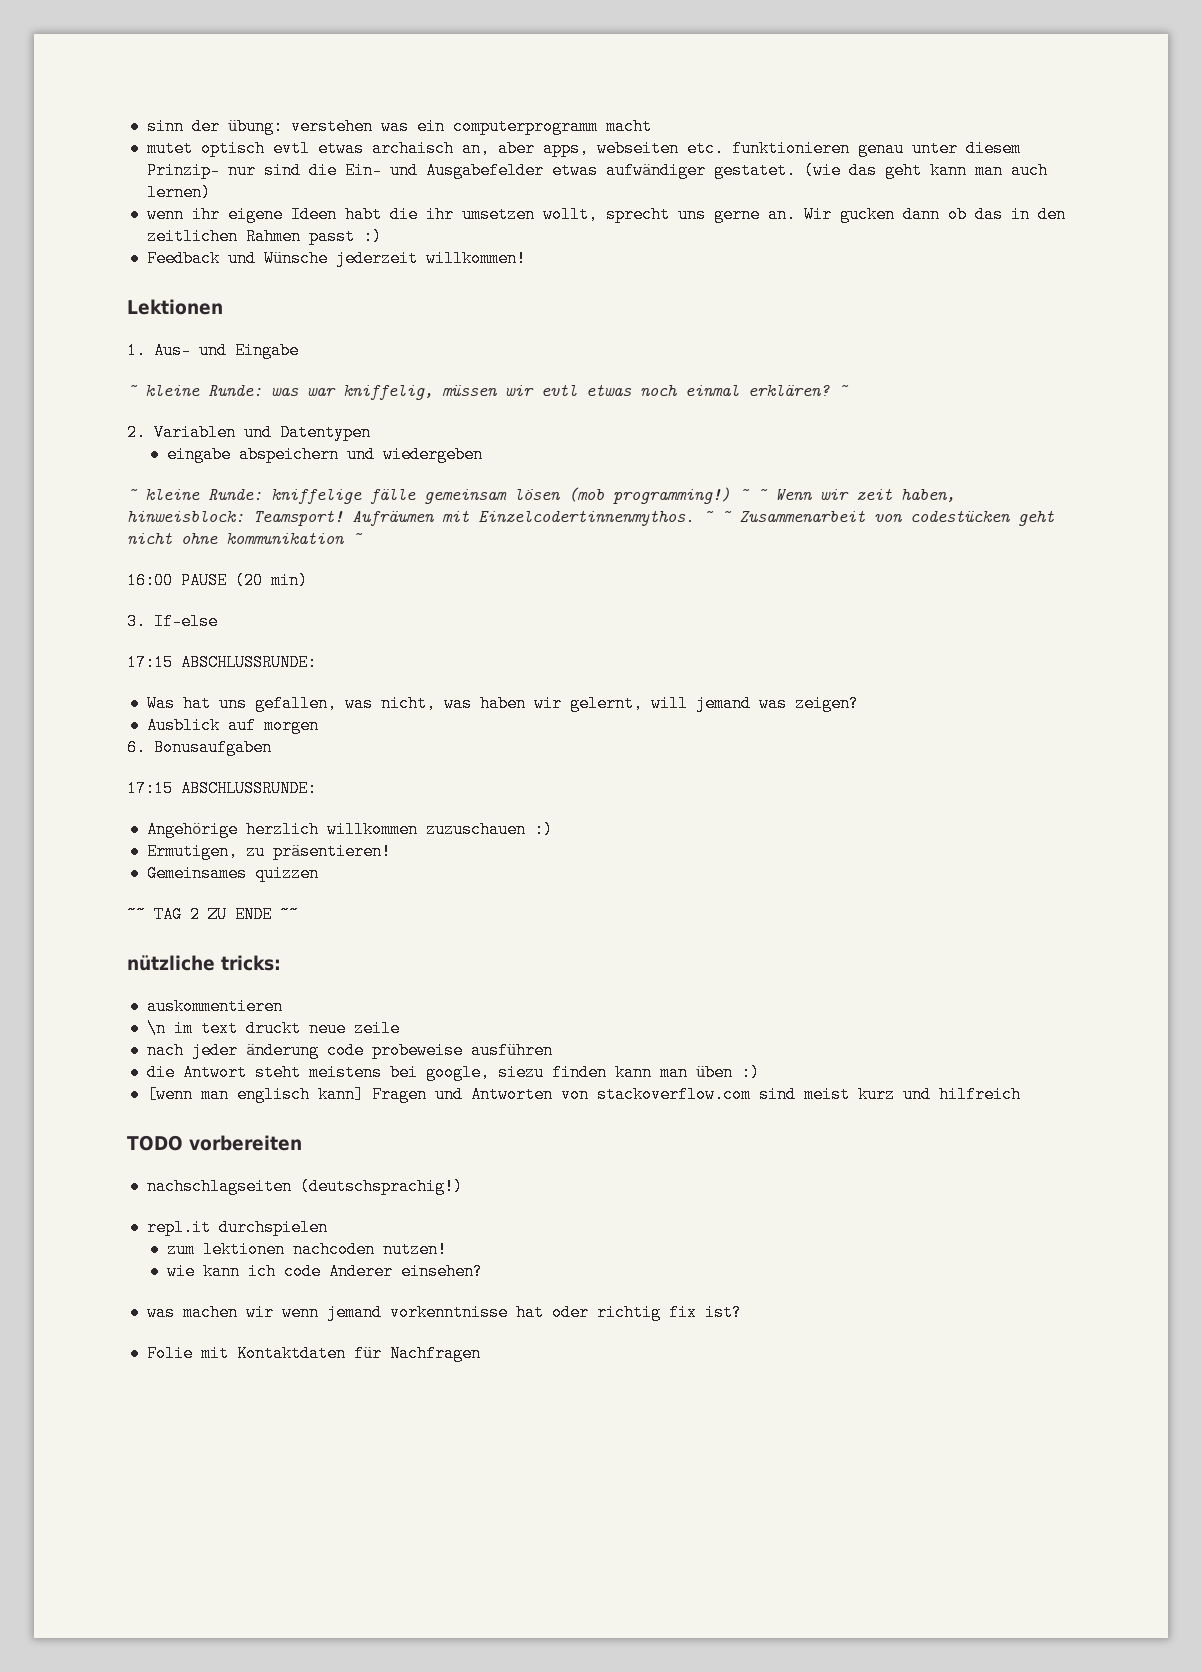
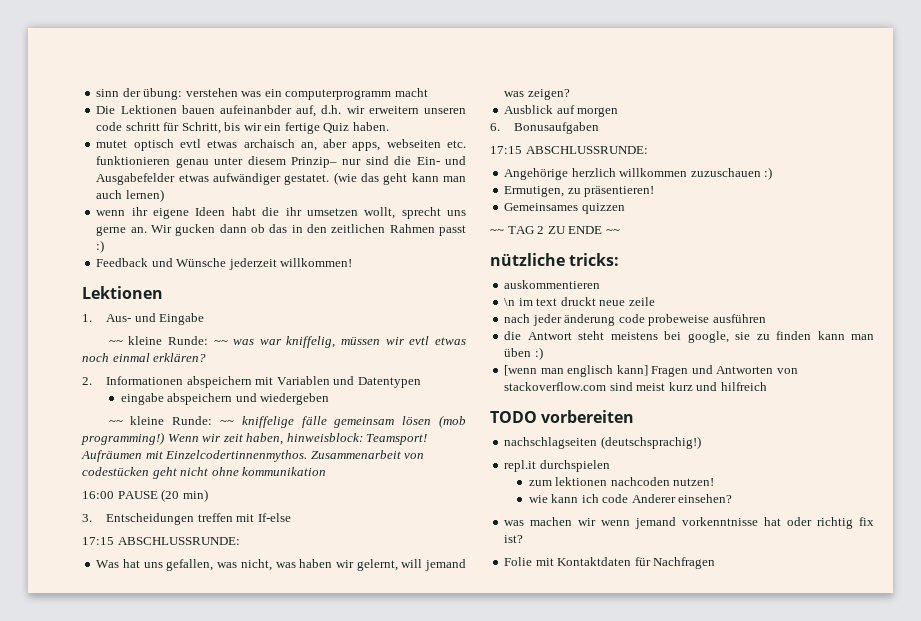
(652, 126) none -> [96,105,466,117] [96,122,389,134] // Die Lektionen bauen aufeinanbder auf, d.h. wir erweitern unseren code schritt für Schritt, bis wir ein fertige Quiz haben.
[127,384,262,396] ~ kleine Runde: -> [108,336,228,345] ~~ kleine Runde: ~~
[838,385,849,396] ~ -> (207, 357) none
(146, 432) none -> [106,376,274,388] Informationen abspeichern mit
[127,488,262,500] ~ kleine Runde: -> [108,416,235,425] ~~ kleine Runde: ~~
[739,489,768,500] ~ ~ -> (164, 438) none
[703,511,732,522] ~ ~ -> (308, 456) none
[352,533,363,544] ~ -> (327, 471) none
(146, 621) none -> [106,513,255,525] Entscheidungen treffen mit
[497,1064,544,1081] siezu -> [735,332,770,340] sie zu

